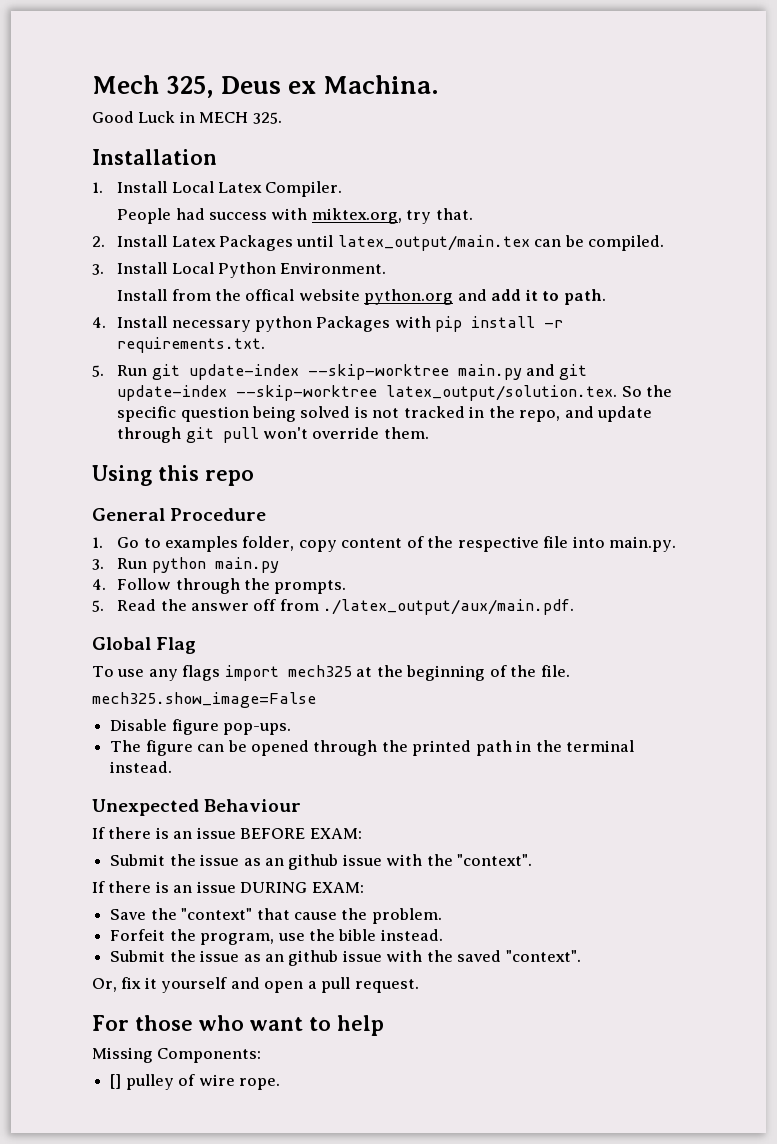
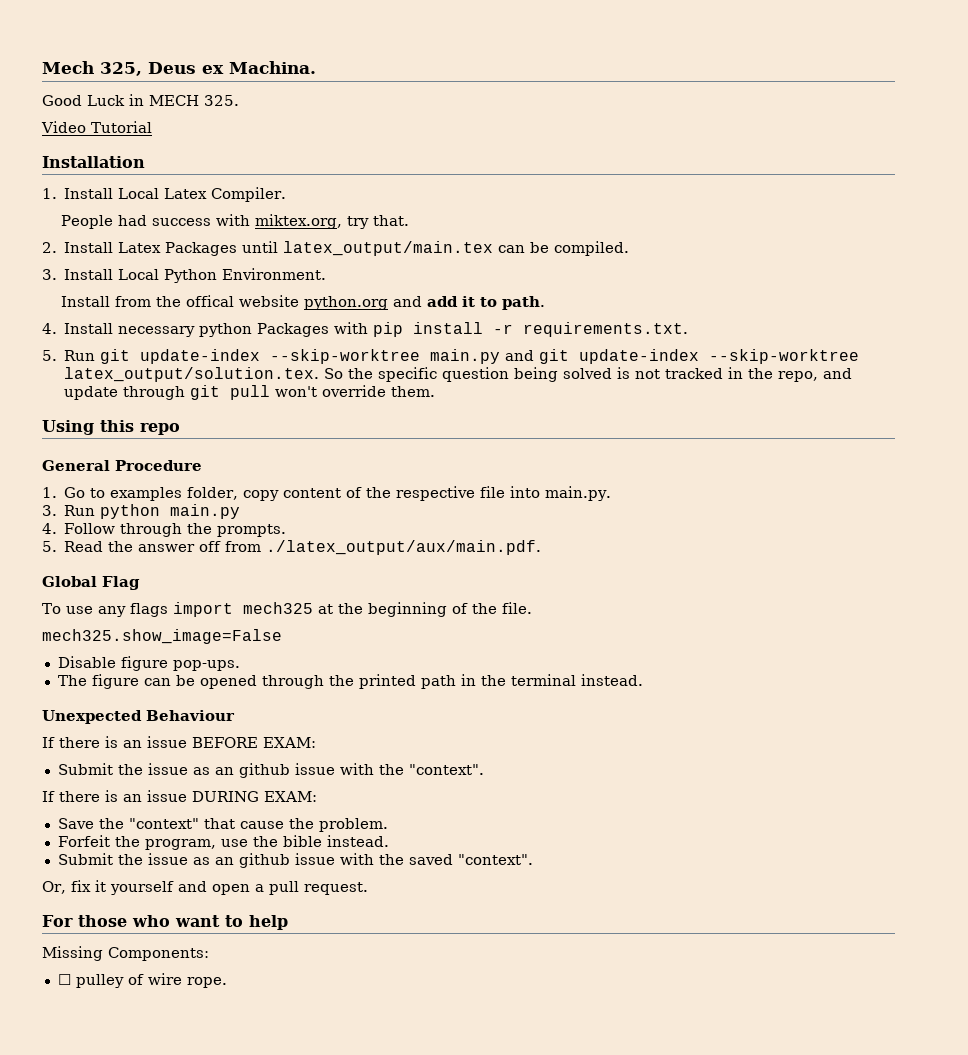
(282, 118) none -> [41,121,152,133] // Video Tutorial
[110,1074,122,1089] [] -> [57,974,71,985] ☐

